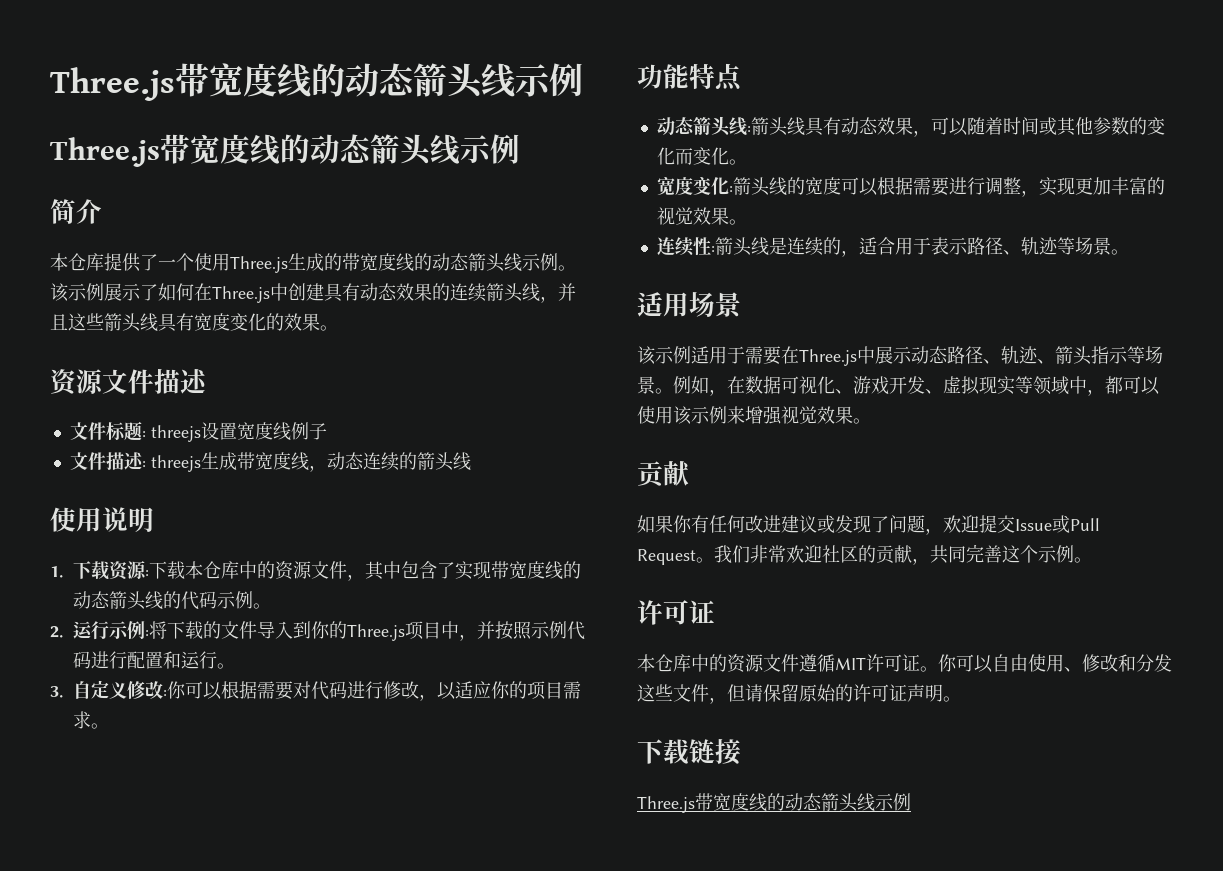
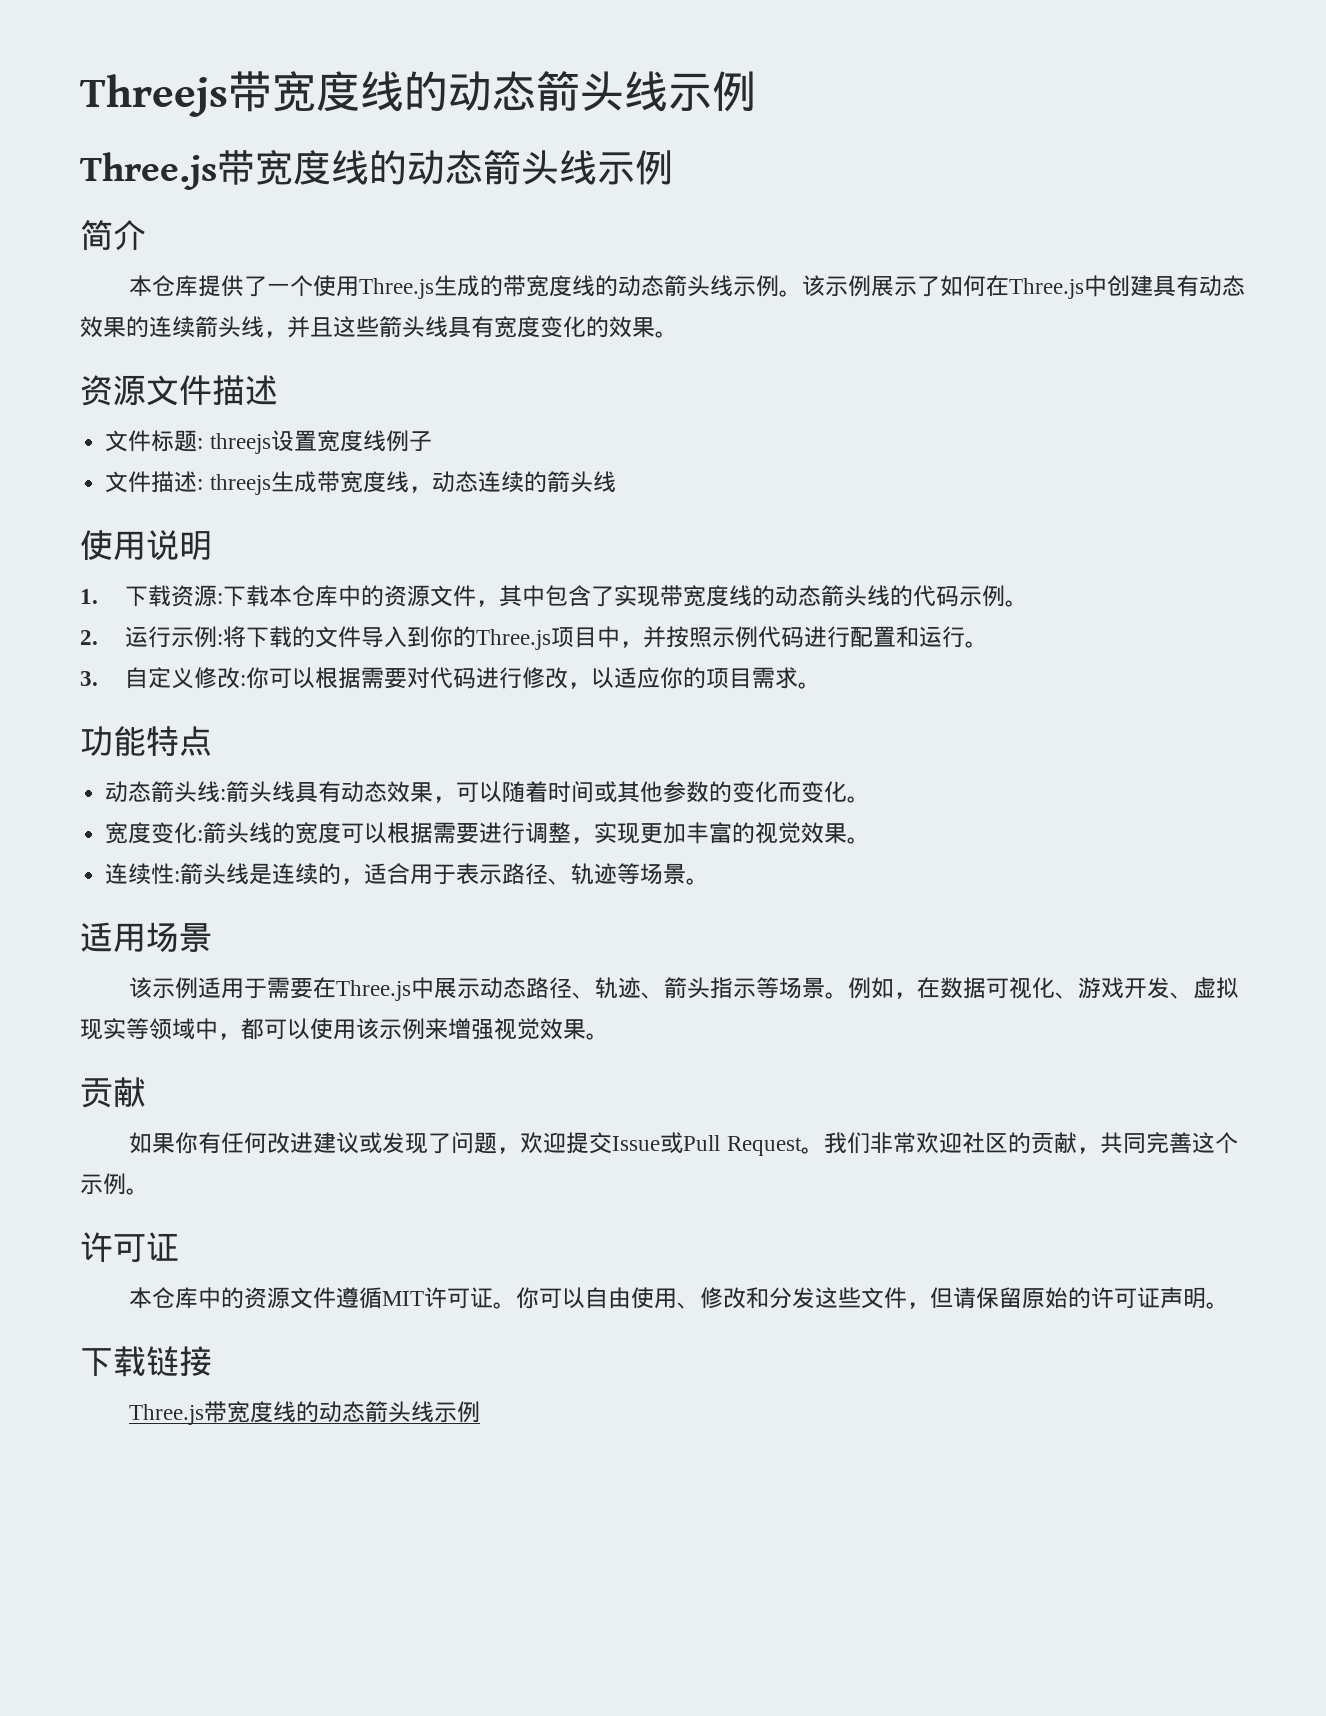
[50,67,175,101] Three.js -> [80,74,228,117] Threejs

